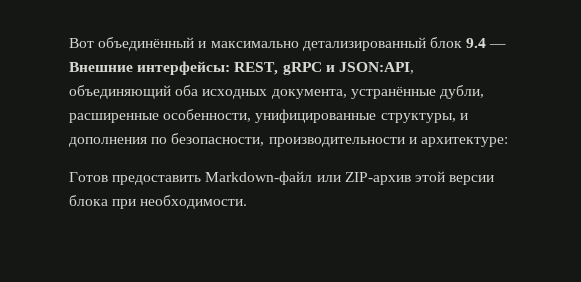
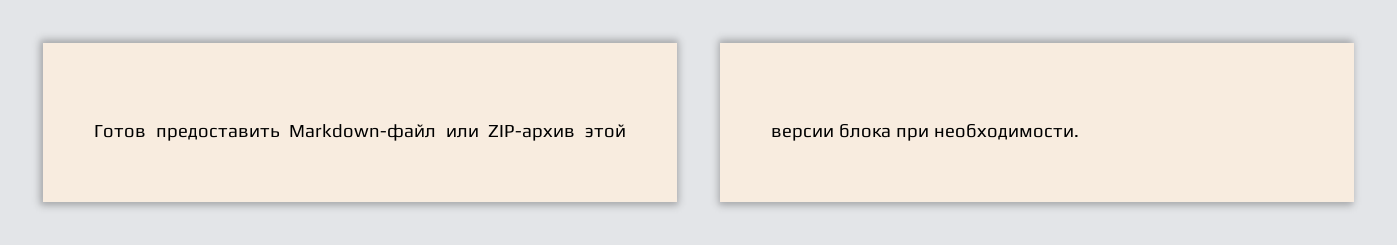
[69,37,507,51] [69,61,414,75] [69,85,484,99] [69,109,468,123] [69,133,508,147] Вот объединённый и максимально детализированный блок 9.4 — Внешние интерфейсы: REST, gRPC и JSON:API, объединяющий оба исходных документа, устранённые дубли, расширенные особенности, унифицированные структуры, и дополнения по безопасности, производительности и архитектуре: // -> (94, 131) none

